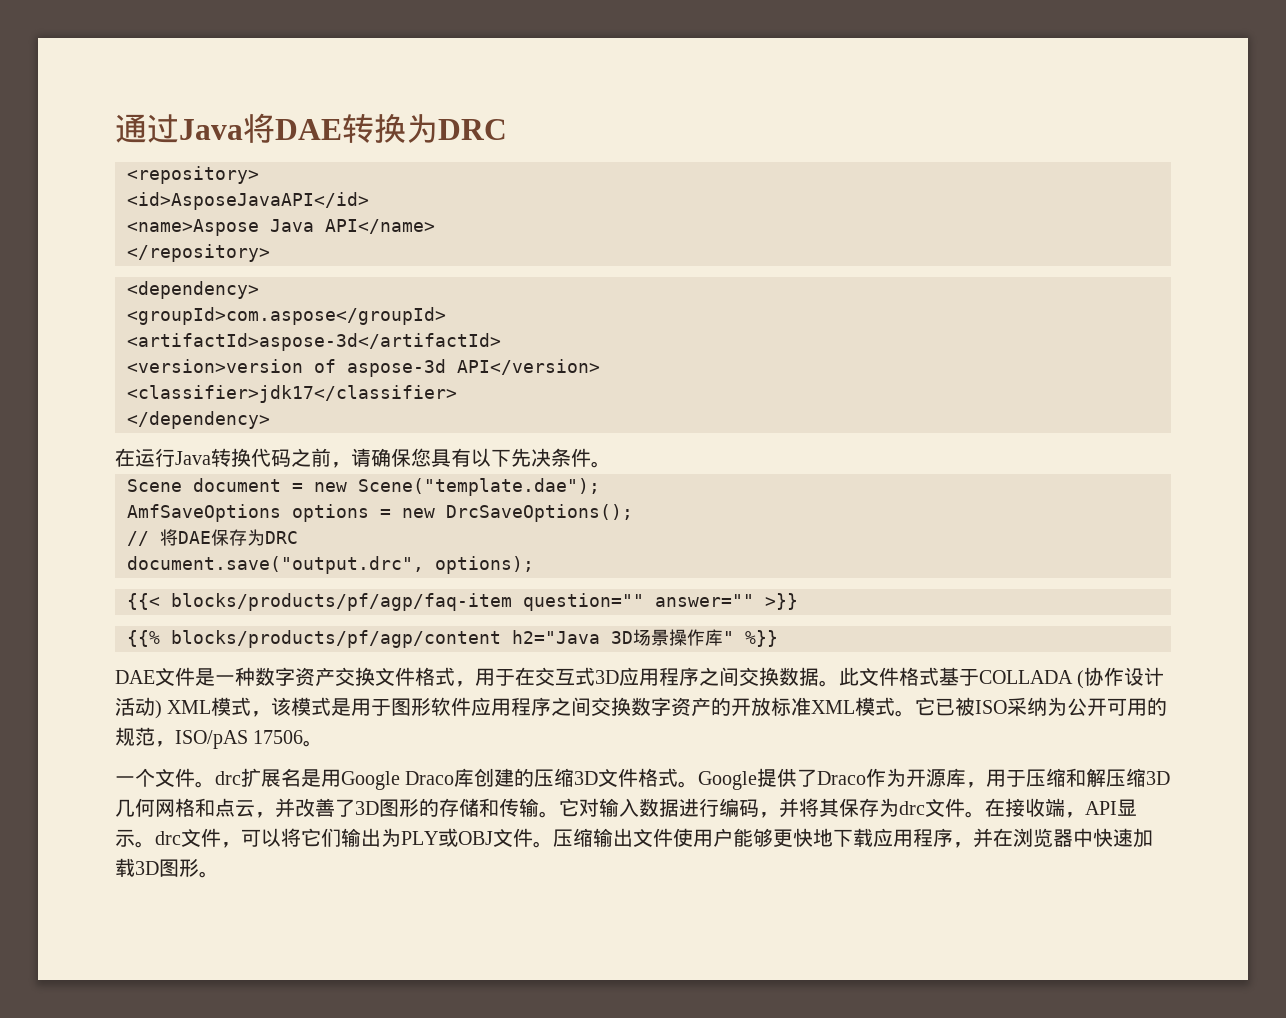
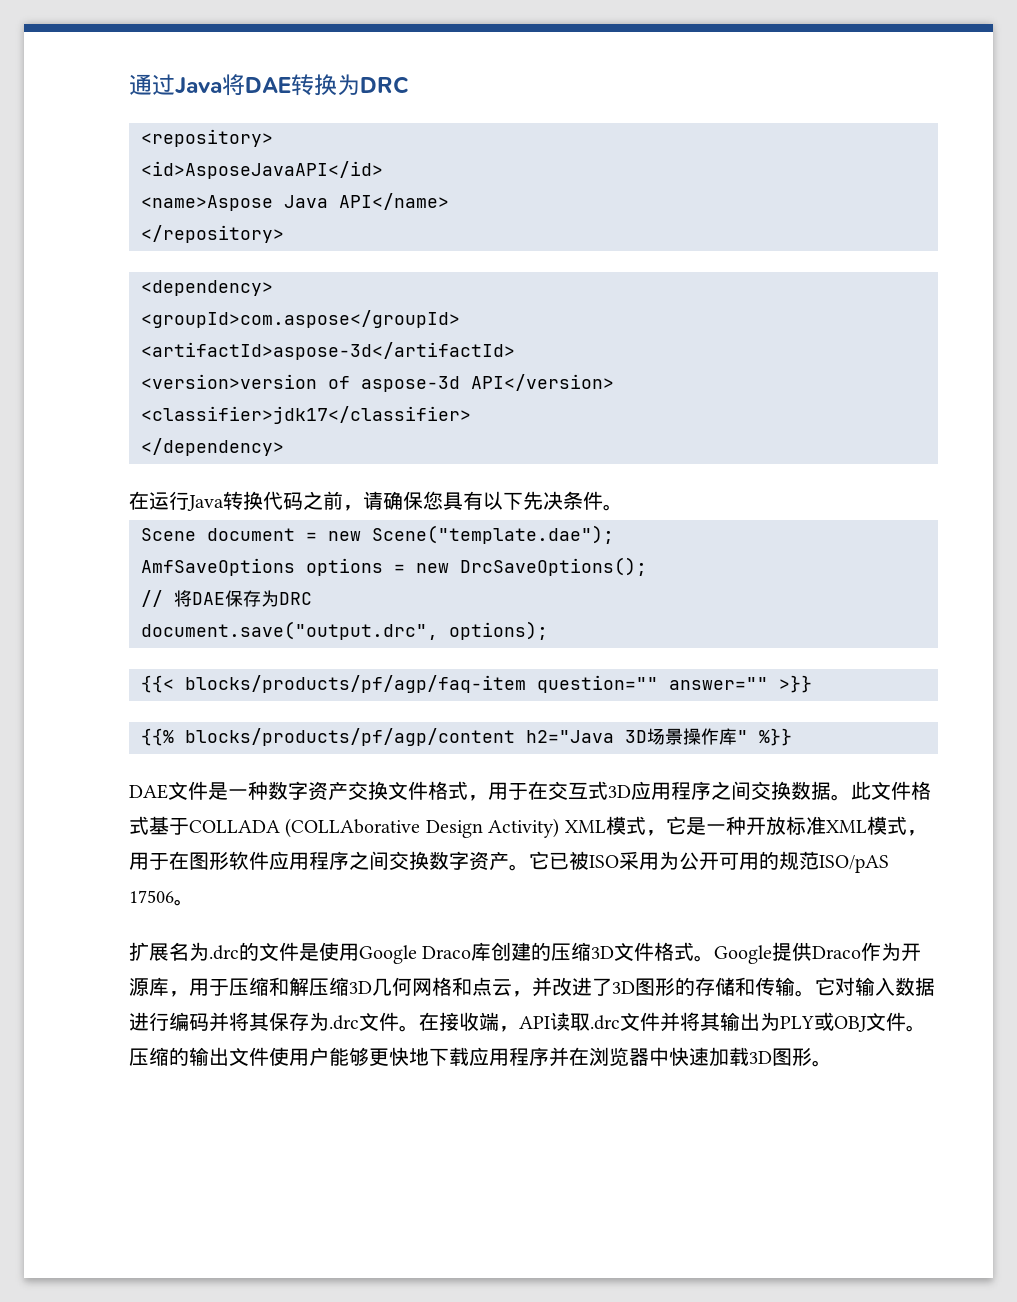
[1077,667,1165,689] [115,697,392,719] (协作设计活动) XML模式，该模式是用于 -> [285,816,927,838] [129,851,189,870] (COLLAborative Design Activity) XML模式，它是一种开放标准XML模式，用于在
[711,697,896,716] 的开放标准XML模式 -> (509, 860) none
[1027,697,1048,716] 纳 -> [639,852,659,870] 用
[155,741,175,747] ， -> (819, 860) none
[115,768,321,788] 一个文件。drc扩展名是 -> [129,942,339,961] 扩展名为.drc的文件是使
[797,769,818,787] 了 -> (813, 951) none
[315,798,335,817] 善 -> [572,977,592,996] 进
[759,812,779,818] ， -> (209, 1022) none
[899,801,925,815] drc -> [329,1015,359,1030] .drc
[1117,799,1137,816] [115,828,341,848] 显示。drc文件，可以将它们 -> [550,1012,720,1032] 读取.drc文件并将其
(593, 837) none -> [169,1047,189,1066] 的
[953,842,973,848] ， -> (549, 1056) none

